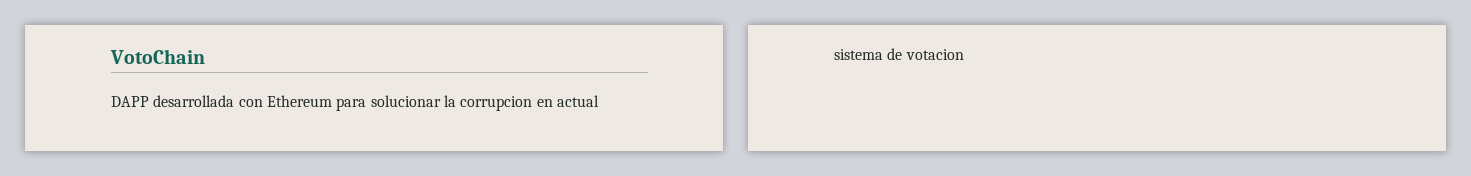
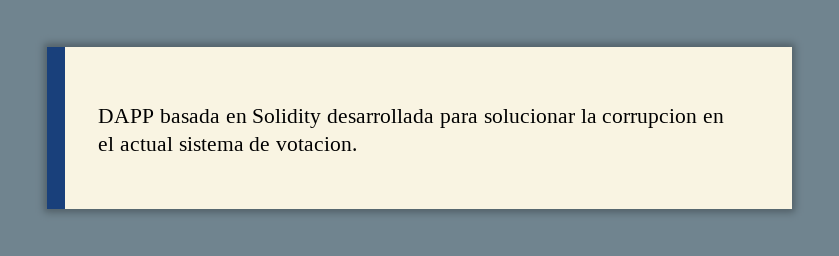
[110,49,205,64] [111,95,332,107] VotoChain // DAPP desarrollada con Ethereum -> [98,109,435,128] DAPP basada en Solidity desarrollada
(553, 103) none -> [98,137,114,151] el
[905,49,964,60] votacion -> [276,137,358,151] votacion.

